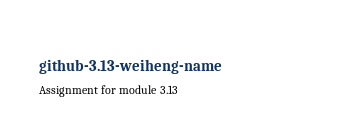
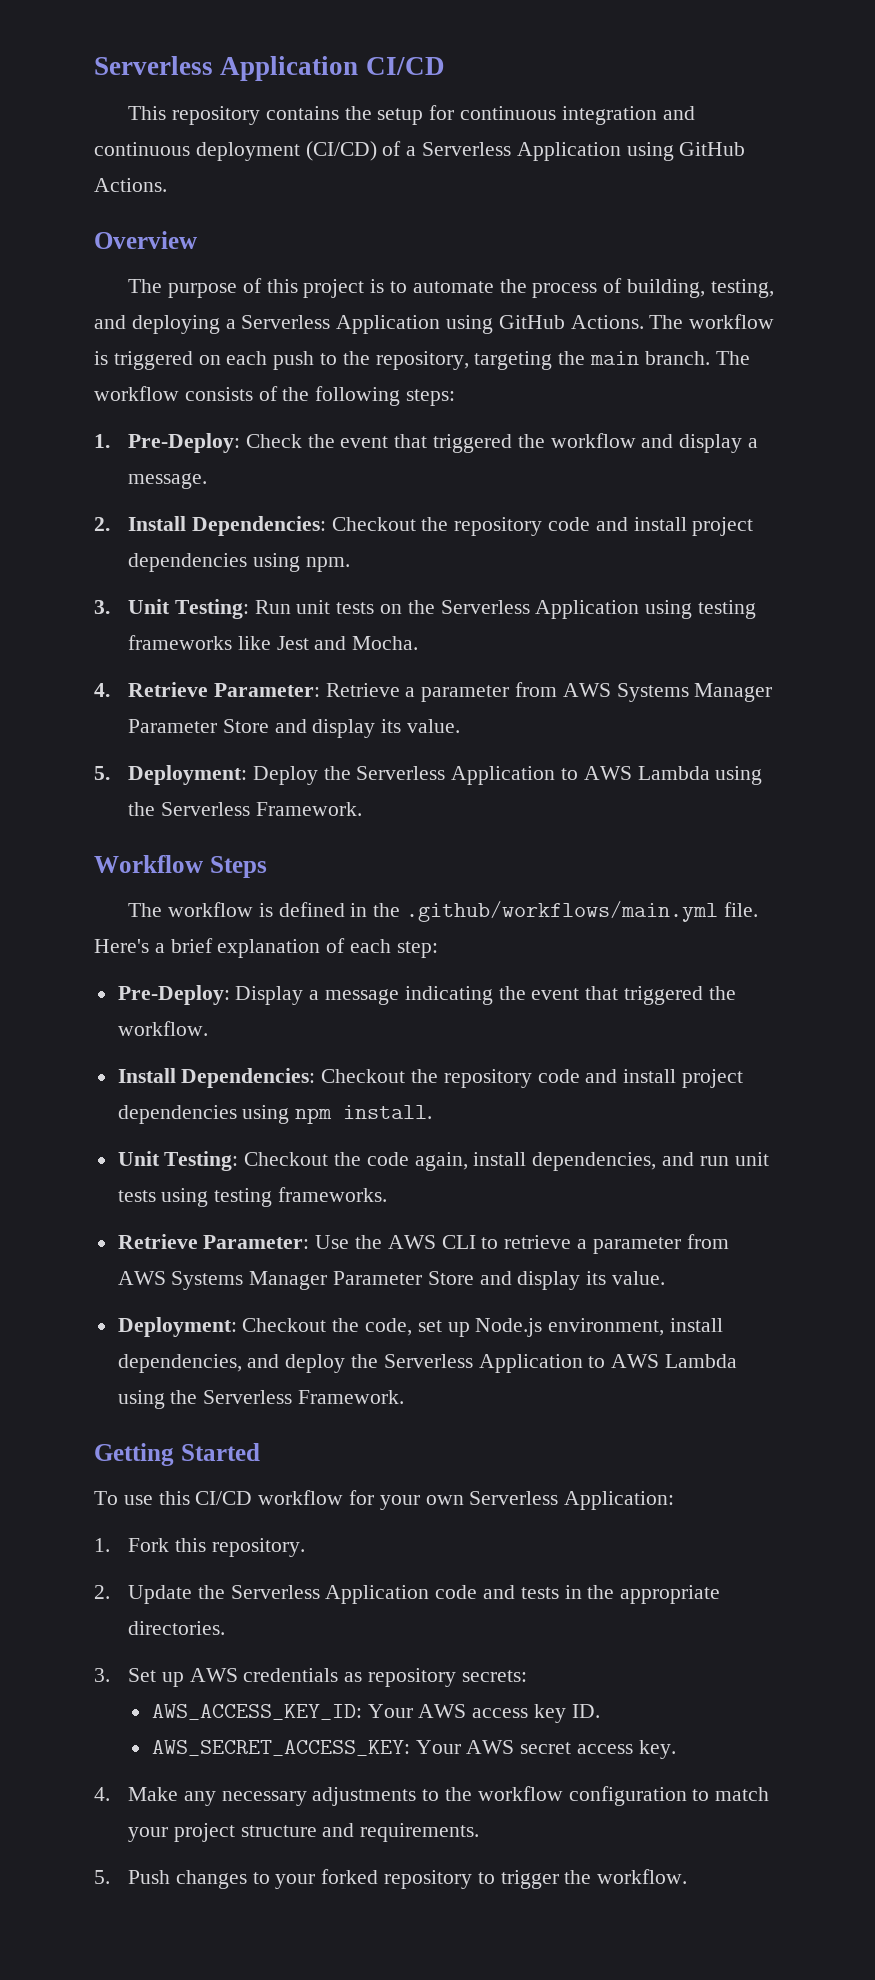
[39,59,222,74] [39,85,178,97] github-3.13-weiheng-name // Assignment for module 3.13 -> [94,56,445,81] [128,105,695,125] [94,141,746,161] [94,178,167,192] [94,231,197,249] [128,278,774,298] [94,314,775,334] [94,351,750,370] [94,386,456,406] [94,433,759,453] [128,473,208,489] [94,516,754,536] [128,553,350,572] [94,599,757,619] [128,635,419,650] [94,682,773,702] [128,719,461,738] [94,765,763,785] [128,802,362,816] [94,855,267,878] [128,901,758,922] [94,938,438,958] [117,985,736,1005] [117,1021,208,1036] [117,1068,744,1088] [117,1105,433,1124] [117,1151,769,1171] [117,1187,388,1207] [117,1234,729,1254] [117,1271,666,1290] [117,1317,724,1337] [117,1354,738,1373] [117,1390,405,1409] [94,1443,260,1466] [94,1490,675,1510] [94,1538,305,1557] [94,1585,721,1604] [128,1621,226,1635] [94,1668,527,1687] [151,1704,600,1723] [151,1740,676,1759] [94,1786,770,1806] [128,1823,480,1842] [94,1869,688,1889] Serverless Application CI/CD // This repository contains the setup for continuous integration and continuous deployment (CI/CD) of a Serverless Application using GitHub Actions. // Overview // The purpose of this project is to automate the process of building, testing, and deploying a Serverless Application using GitHub Actions. The workflow is triggered on each push to the repository, targeting the main branch. The workflow consists of the following steps: // 1. Pre-Deploy: Check the event that triggered the workflow and display a message. // 2. Install Dependencies: Checkout the repository code and install project dependencies using npm. // 3. Unit Testing: Run unit tests on the Serverless Application using testing frameworks like Jest and Mocha. // 4. Retrieve Parameter: Retrieve a parameter from AWS Systems Manager Parameter Store and display its value. // 5. Deployment: Deploy the Serverless Application to AWS Lambda using the Serverless Framework. // Workflow Steps // The workflow is defined in the .github/workflows/main.yml file. Here's a brief explanation of each step: // Pre-Deploy: Display a message indicating the event that triggered the workflow. // Install Dependencies: Checkout the repository code and install project dependencies using npm install. // Unit Testing: Checkout the code again, install dependencies, and run unit tests using testing frameworks. // Retrieve Parameter: Use the AWS CLI to retrieve a parameter from AWS Systems Manager Parameter Store and display its value. // Deployment: Checkout the code, set up Node.js environment, install dependencies, and deploy the Serverless Application to AWS Lambda using the Serverless Framework. // Getting Started // To use this CI/CD workflow for your own Serverless Application: // 1. Fork this repository. // 2. Update the Serverless Application code and tests in the appropriate directories. // 3. Set up AWS credentials as repository secrets: // AWS_ACCESS_KEY_ID: Your AWS access key ID. // AWS_SECRET_ACCESS_KEY: Your AWS secret access key. // 4. Make any necessary adjustments to the workflow configuration to match your project structure and requirements. // 5. Push changes to your forked repository to trigger the workflow.

